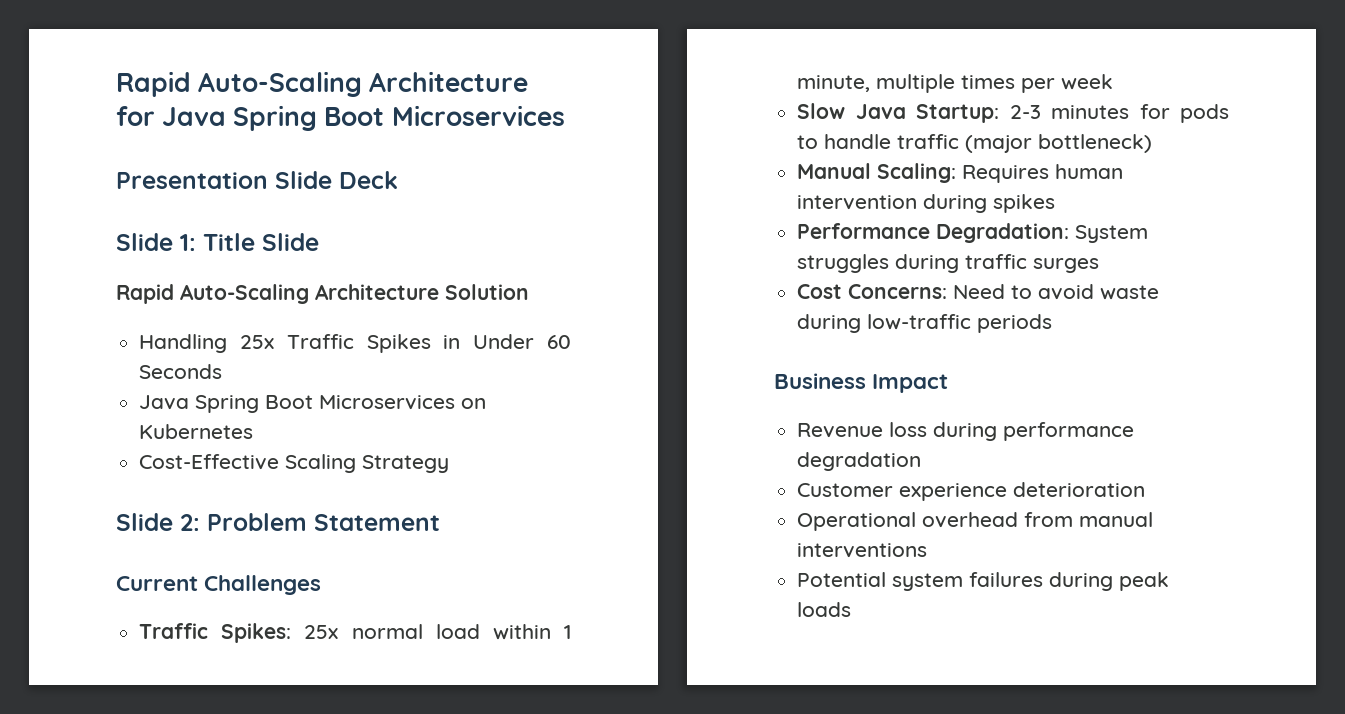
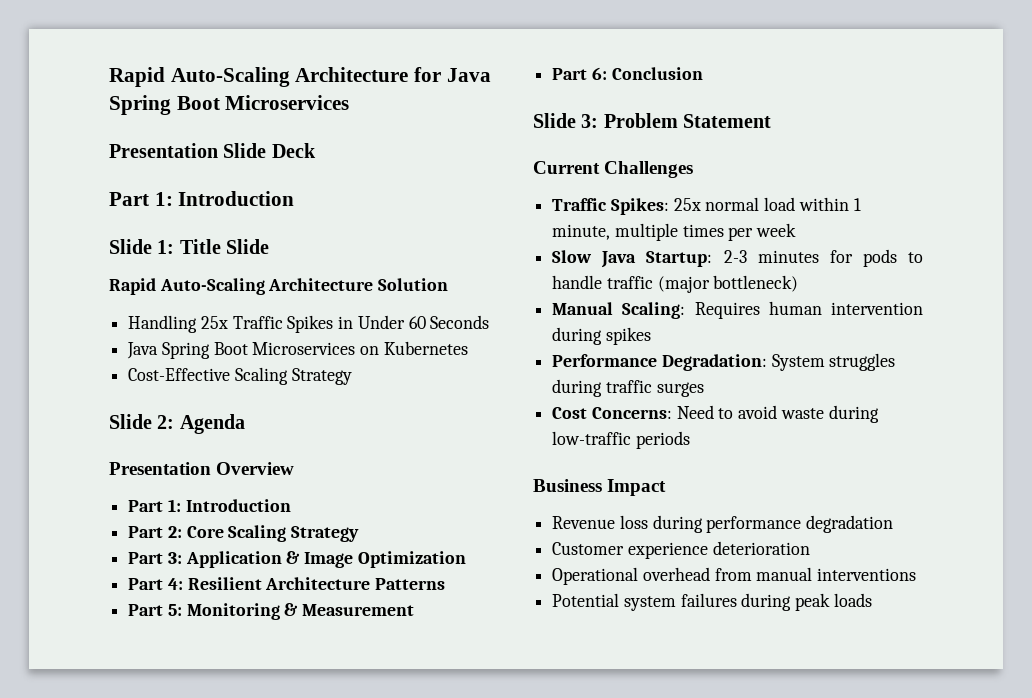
(398, 180) none -> [109,191,295,206] // Part 1: Introduction
(200, 522) none -> [179,414,245,434] [109,462,295,475] [128,499,291,512] [128,525,360,542] [128,551,466,568] [128,577,446,590] [128,603,415,620] [552,67,703,80] [533,113,599,128] Agenda // Presentation Overview // Part 1: Introduction // Part 2: Core Scaling Strategy // Part 3: Application & Image Optimization // Part 4: Resilient Architecture Patterns // Part 5: Monitoring & Measurement // Part 6: Conclusion // Slide 3:

